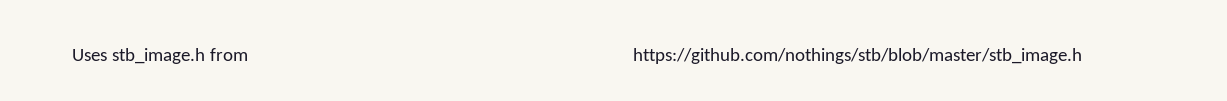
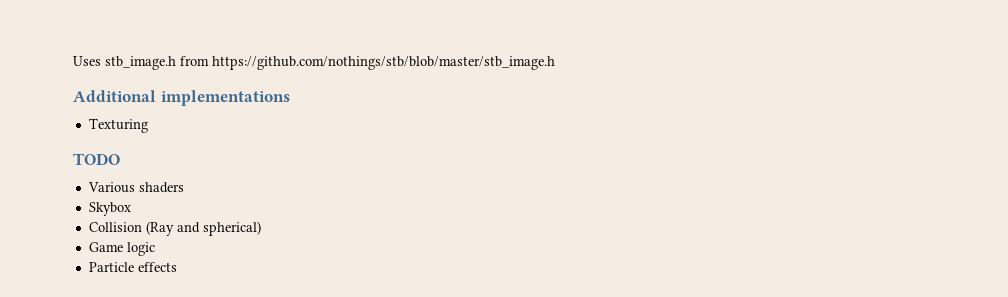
(1082, 56) none -> [73,90,290,106] [88,118,148,133] [73,153,120,165] [87,182,184,193] [88,202,131,216] [88,221,261,236] [88,242,155,256] [88,262,177,272] // Additional implementations // Texturing // TODO // Various shaders // Skybox // Collision (Ray and spherical) // Game logic // Particle effects

